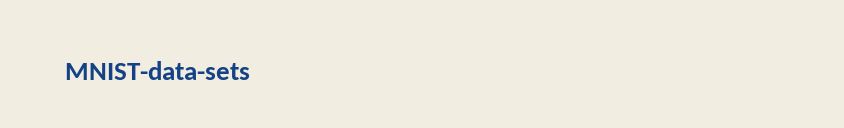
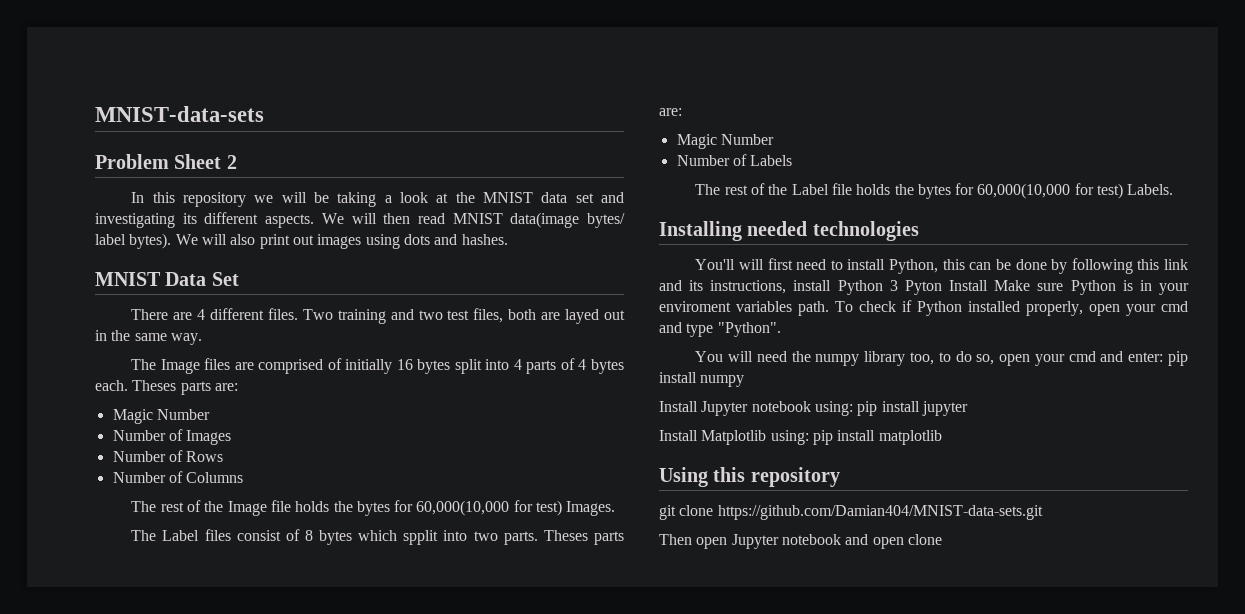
(250, 70) none -> [95,154,237,169] [131,192,625,207] [95,212,625,228] [95,233,508,249] [95,272,239,286] [131,308,625,324] [95,330,202,345] [131,358,624,374] [95,380,238,395] [112,409,210,424] [112,429,232,445] [112,450,224,462] [112,471,244,483] [131,500,616,516] [131,529,625,545] [659,108,682,116] [676,134,774,149] [676,154,793,166] [695,183,1174,199] [659,221,919,241] [695,258,1188,274] [659,280,1189,295] [659,300,1188,316] [659,322,781,337] [695,351,1188,366] [659,372,745,387] [659,401,968,416] [659,430,942,445] [659,467,840,487] [659,505,1043,520] [659,534,942,549] // Problem Sheet 2 // In this repository we will be taking a look at the MNIST data set and investigating its different aspects. We will then read MNIST data(image bytes/ label bytes). We will also print out images using dots and hashes. // MNIST Data Set // There are 4 different files. Two training and two test files, both are layed out in the same way. // The Image files are comprised of initially 16 bytes split into 4 parts of 4 bytes each. Theses parts are: // Magic Number // Number of Images // Number of Rows // Number of Columns // The rest of the Image file holds the bytes for 60,000(10,000 for test) Images. // The Label files consist of 8 bytes which spplit into two parts. Theses parts are: // Magic Number // Number of Labels // The rest of the Label file holds the bytes for 60,000(10,000 for test) Labels. // Installing needed technologies // You'll will first need to install Python, this can be done by following this link and its instructions, install Python 3 Pyton Install Make sure Python is in your enviroment variables path. To check if Python installed properly, open your cmd and type "Python". // You will need the numpy library too, to do so, open your cmd and enter: pip install numpy // Install Jupyter notebook using: pip install jupyter // Install Matplotlib using: pip install matplotlib // Using this repository // git clone https://github.com/Damian404/MNIST-data-sets.git // Then open Jupyter notebook and open clone

